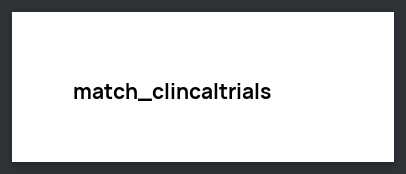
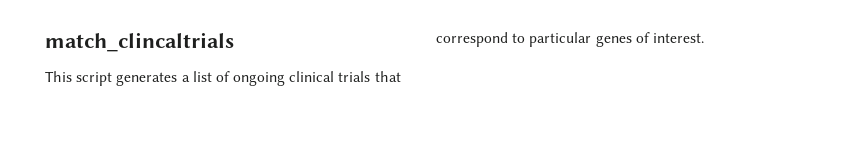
(271, 92) none -> [45,71,401,86] [436,32,704,47] // This script generates a list of ongoing clinical trials that correspond to particular genes of interest.

